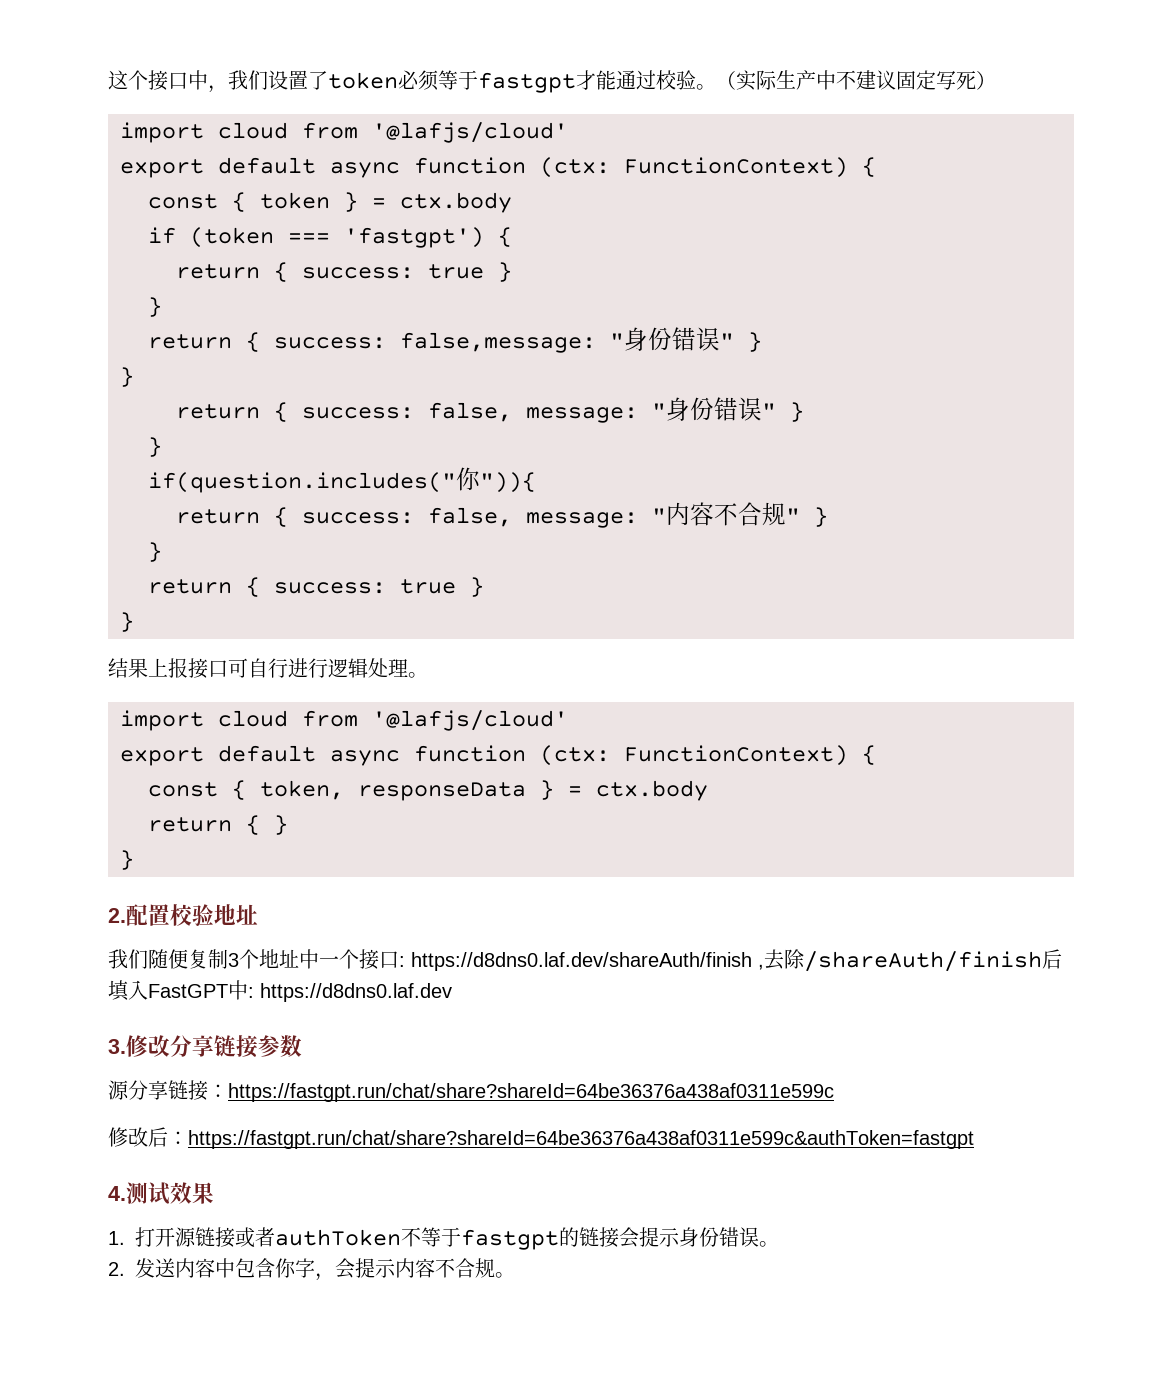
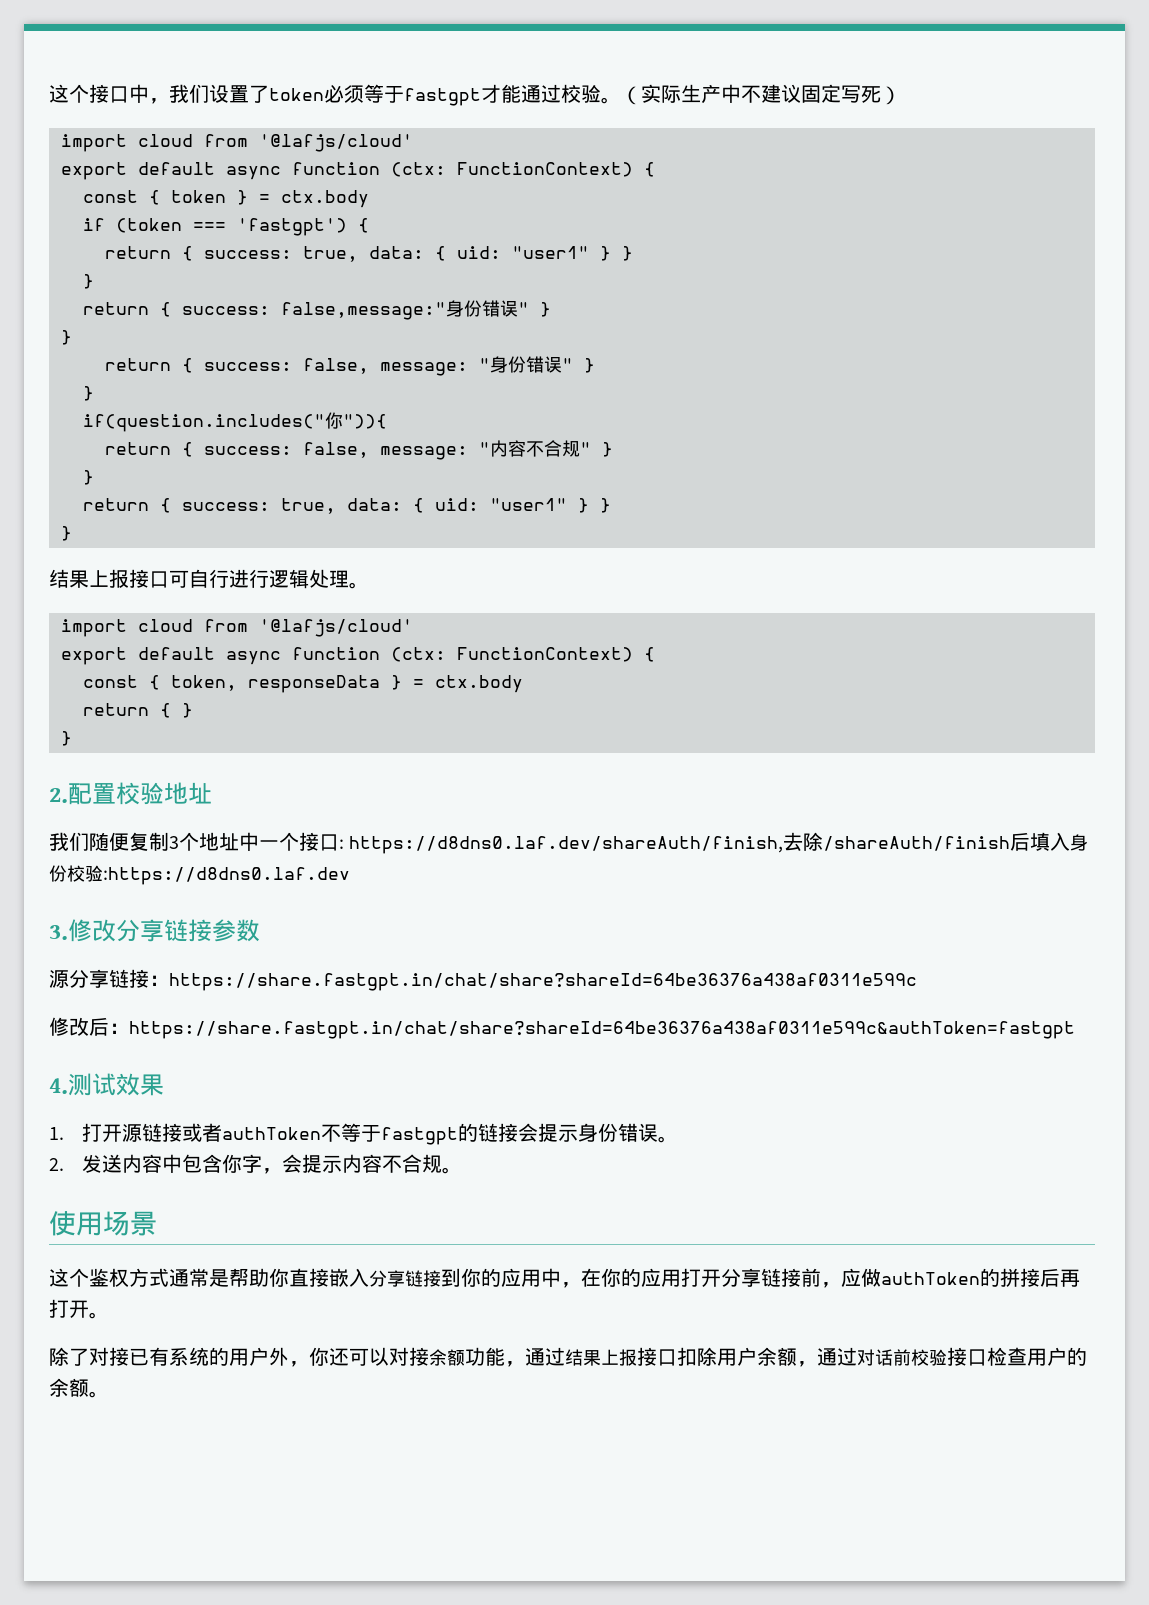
[428,262,512,282] [148,297,162,317] [148,332,624,353] true } // } // return { success: false,message: " -> [303,246,633,262] [83,274,94,289] [83,302,446,320] true, data: { uid: "user1" } } // } // return { success: false,message:"
[400,579,456,594] true -> [281,498,589,514] true, data: { uid: "user1" }
[411,952,764,971] https://d8dns0.laf.dev/shareAuth/finish , -> [349,836,784,854] https://d8dns0.laf.dev/shareAuth/finish,
[148,980,452,1002] FastGPT中: https://d8dns0.laf.dev -> [1070,834,1089,851] [49,865,350,885] 身份校验:https://d8dns0.laf.dev
[228,1083,834,1102] https://fastgpt.run/chat/share?shareId=64be36376a438af0311e599c -> [169,973,917,991] https://share.fastgpt.in/chat/share?shareId=64be36376a438af0311e599c
[188,1130,974,1149] https://fastgpt.run/chat/share?shareId=64be36376a438af0311e599c&authToken=fastgpt -> [129,1021,1075,1039] https://share.fastgpt.in/chat/share?shareId=64be36376a438af0311e599c&authToken=fastgpt
(515, 1275) none -> [49,1211,157,1236] [49,1268,1080,1288] [49,1299,109,1319] [49,1347,1087,1367] [49,1378,109,1398] // 使用场景 // 这个鉴权方式通常是帮助你直接嵌入分享链接到你的应用中，在你的应用打开分享链接前，应做authToken的拼接后再打开。 // 除了对接已有系统的用户外，你还可以对接余额功能，通过结果上报接口扣除用户余额，通过对话前校验接口检查用户的余额。

